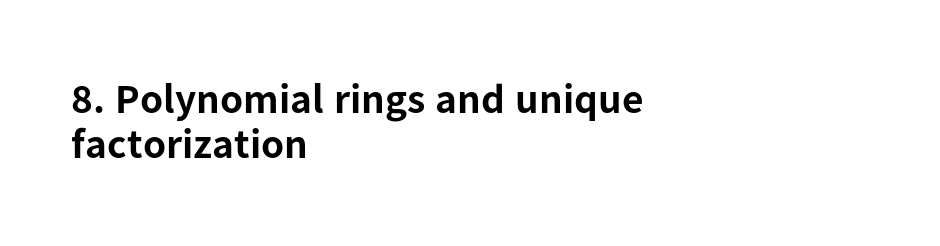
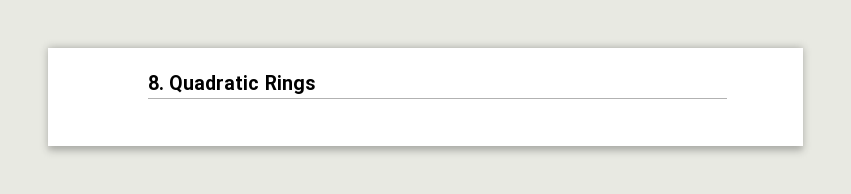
[114,82,644,122] [71,127,308,158] Polynomial rings and unique factorization -> [169,75,315,94] Quadratic Rings

